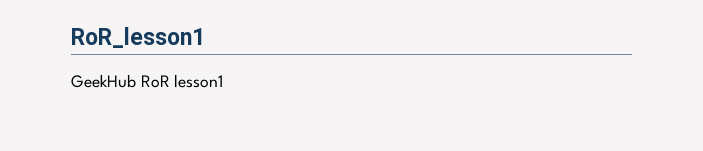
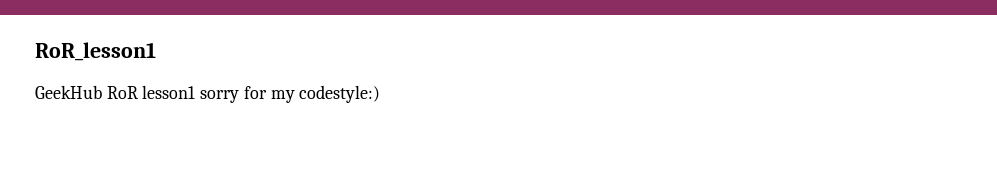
(224, 81) none -> [200,85,381,103] sorry for my codestyle:)

